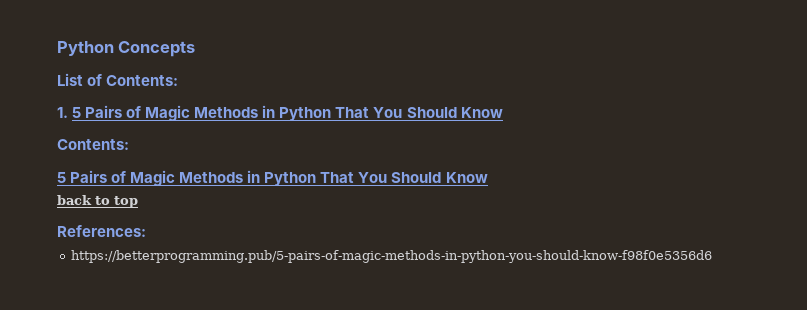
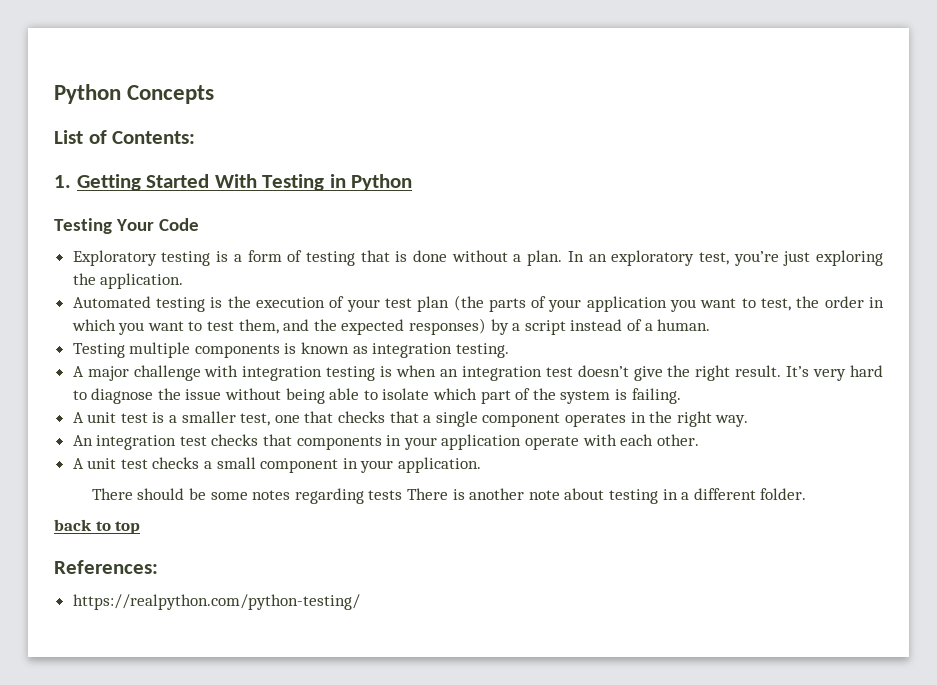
[72,105,503,121] [57,139,129,150] [57,170,488,186] 5 Pairs of Magic Methods in Python That You Should Know // Contents: // 5 Pairs of Magic Methods in Python That You Should Know -> [76,174,413,191] [54,218,200,234] [72,250,884,266] [72,273,184,289] [72,295,884,312] [71,318,711,335] [72,342,509,358] [72,365,884,381] [72,388,681,404] [72,411,749,427] [72,434,699,450] [72,457,482,473] [91,488,807,504] Getting Started With Testing in Python // Testing Your Code // Exploratory testing is a form of testing that is done without a plan. In an exploratory test, you’re just exploring the application. // Automated testing is the execution of your test plan (the parts of your application you want to test, the order in which you want to test them, and the expected responses) by a script instead of a human. // Testing multiple components is known as integration testing. // A major challenge with integration testing is when an integration test doesn’t give the right result. It’s very hard to diagnose the issue without being able to isolate which part of the system is failing. // A unit test is a smaller test, one that checks that a single component operates in the right way. // An integration test checks that components in your application operate with each other. // A unit test checks a small component in your application. // There should be some notes regarding tests There is another note about testing in a different folder.
[71,250,713,263] https://betterprogramming.pub/5-pairs-of-magic-methods-in-python-you-should-know-f98f0e5356d6 -> [72,594,360,610] https://realpython.com/python-testing/

